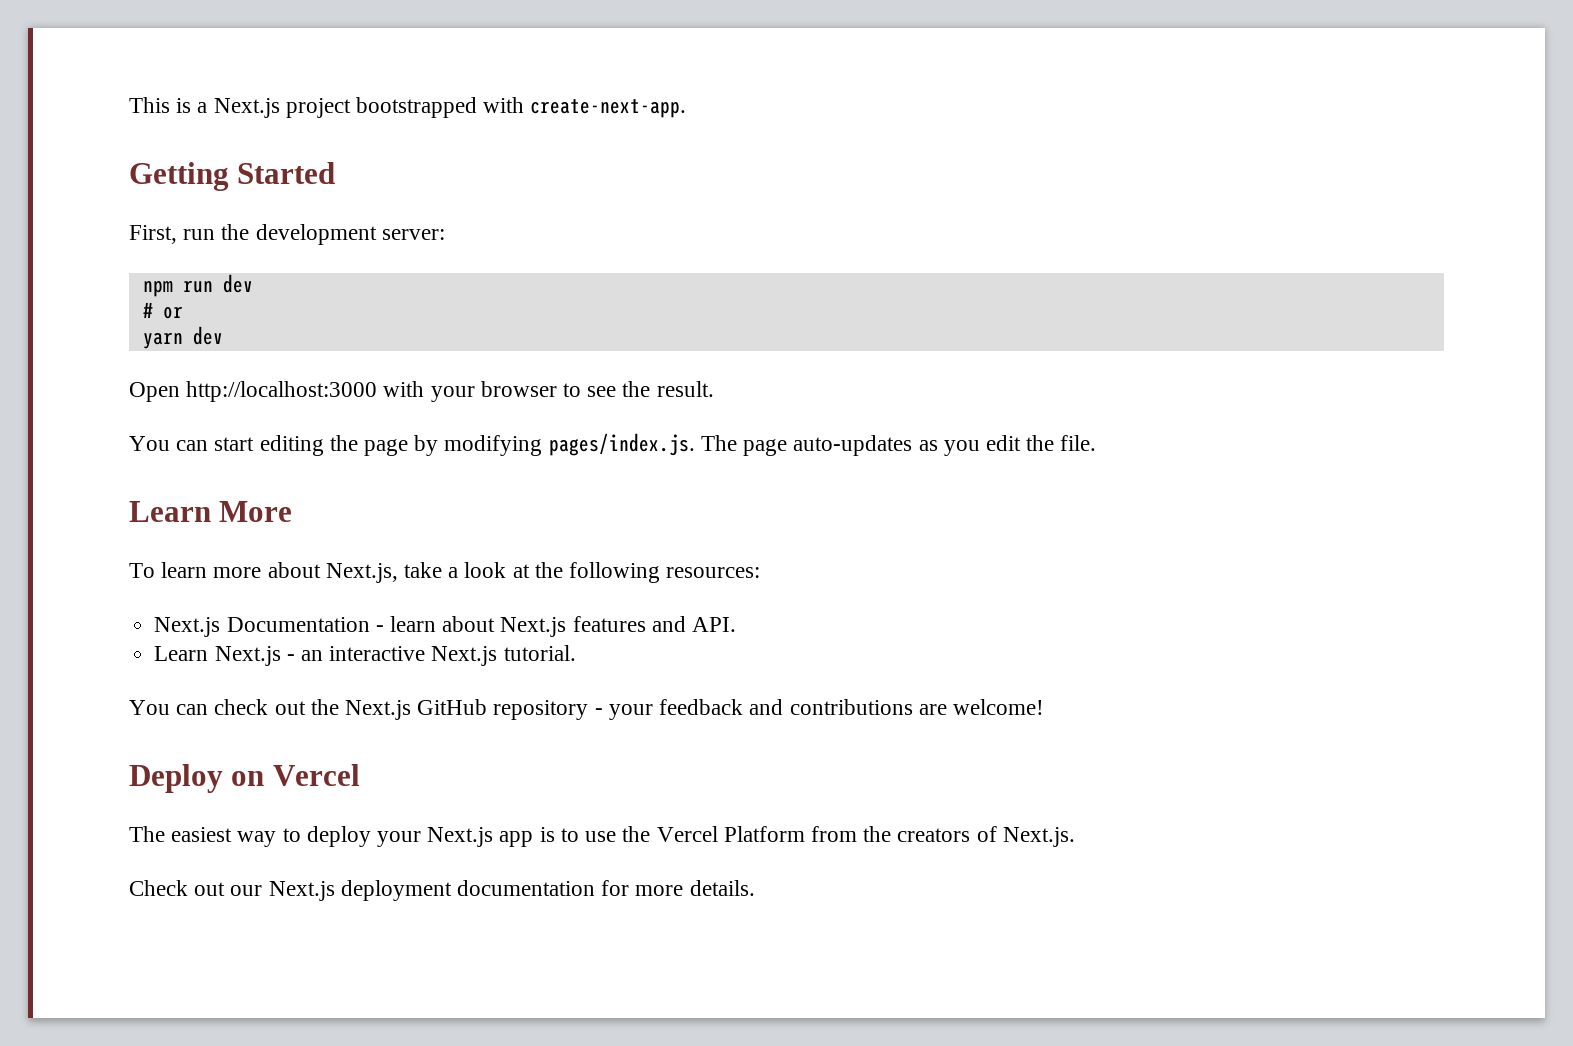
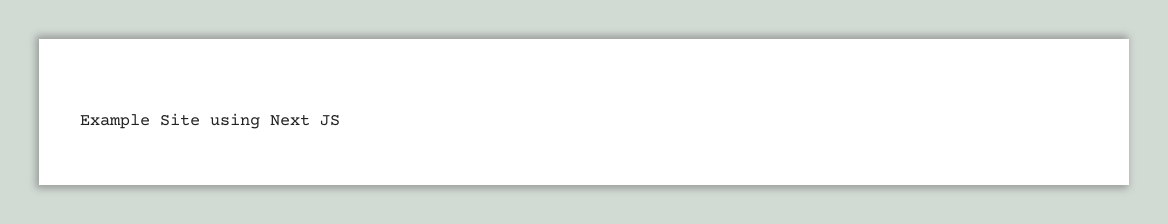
[129,97,687,118] [129,162,336,191] [129,224,445,245] [142,274,253,297] [142,302,183,319] [142,326,223,349] [129,381,714,402] [129,433,1097,456] [129,501,293,522] [129,562,761,583] [154,616,736,637] [154,645,576,666] [129,699,1044,720] [129,764,360,793] [129,826,1075,847] [129,880,755,901] This is a Next.js project bootstrapped with create-next-app. // Getting Started // First, run the development server: // npm run dev // # or // yarn dev // Open http://localhost:3000 with your browser to see the result. // You can start editing the page by modifying pages/index.js. The page auto-updates as you edit the file. // Learn More // To learn more about Next.js, take a look at the following resources: // Next.js Documentation - learn about Next.js features and API. // Learn Next.js - an interactive Next.js tutorial. // You can check out the Next.js GitHub repository - your feedback and contributions are welcome! // Deploy on Vercel // The easiest way to deploy your Next.js app is to use the Vercel Platform from the creators of Next.js. // Check out our Next.js deployment documentation for more details. -> [80,113,340,129] Example Site using Next JS

